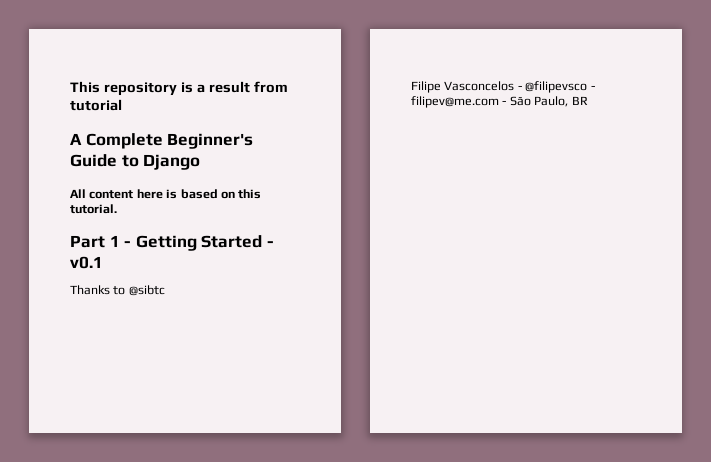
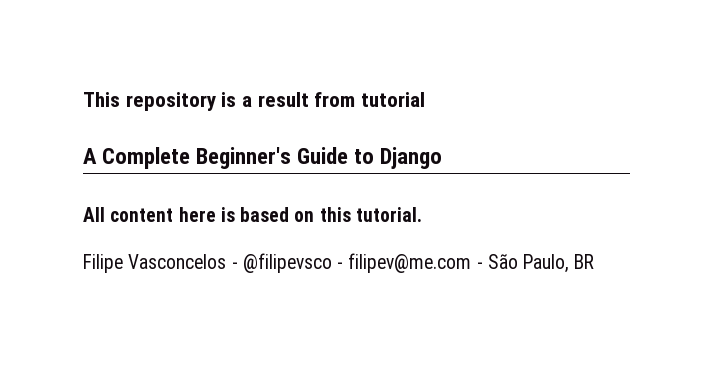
[70,235,274,251] [70,256,103,269] [70,285,165,296] // Part 1 - Getting Started - v0.1 // Thanks to @sibtc -> (422, 214) none

